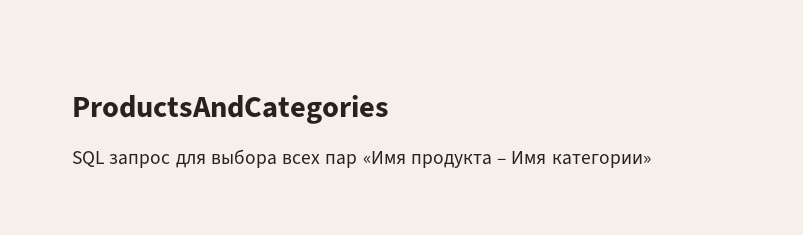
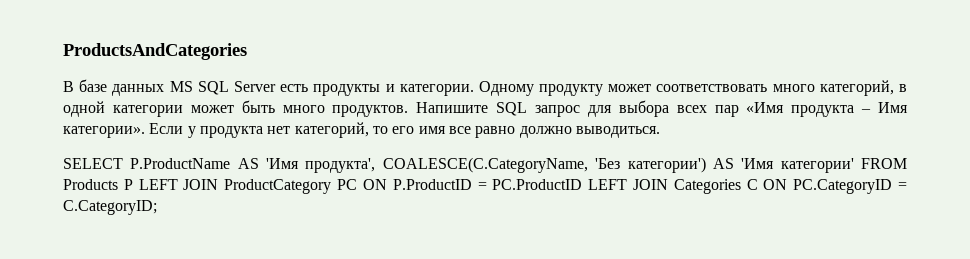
(389, 109) none -> [63,79,907,96] [63,100,489,117] В базе данных MS SQL Server есть продукты и категории. Одному продукту может соответствовать много категорий, в одной категории может быть много продуктов. Напишите
[551,154,651,168] категории» -> [63,122,660,138] [63,157,908,173] [63,179,907,194] [63,200,157,215] категории». Если у продукта нет категорий, то его имя все равно должно выводиться. // SELECT P.ProductName AS 'Имя продукта', COALESCE(C.CategoryName, 'Без категории') AS 'Имя категории' FROM Products P LEFT JOIN ProductCategory PC ON P.ProductID = PC.ProductID LEFT JOIN Categories C ON PC.CategoryID = C.CategoryID;

